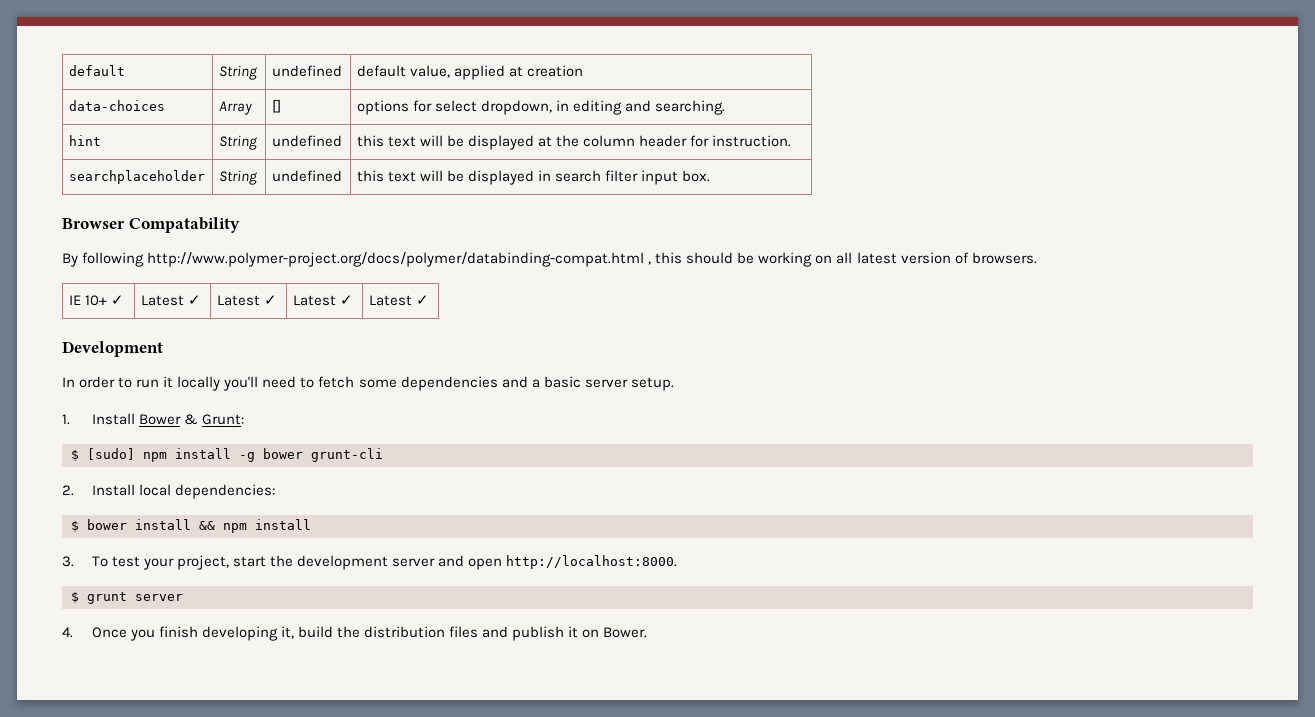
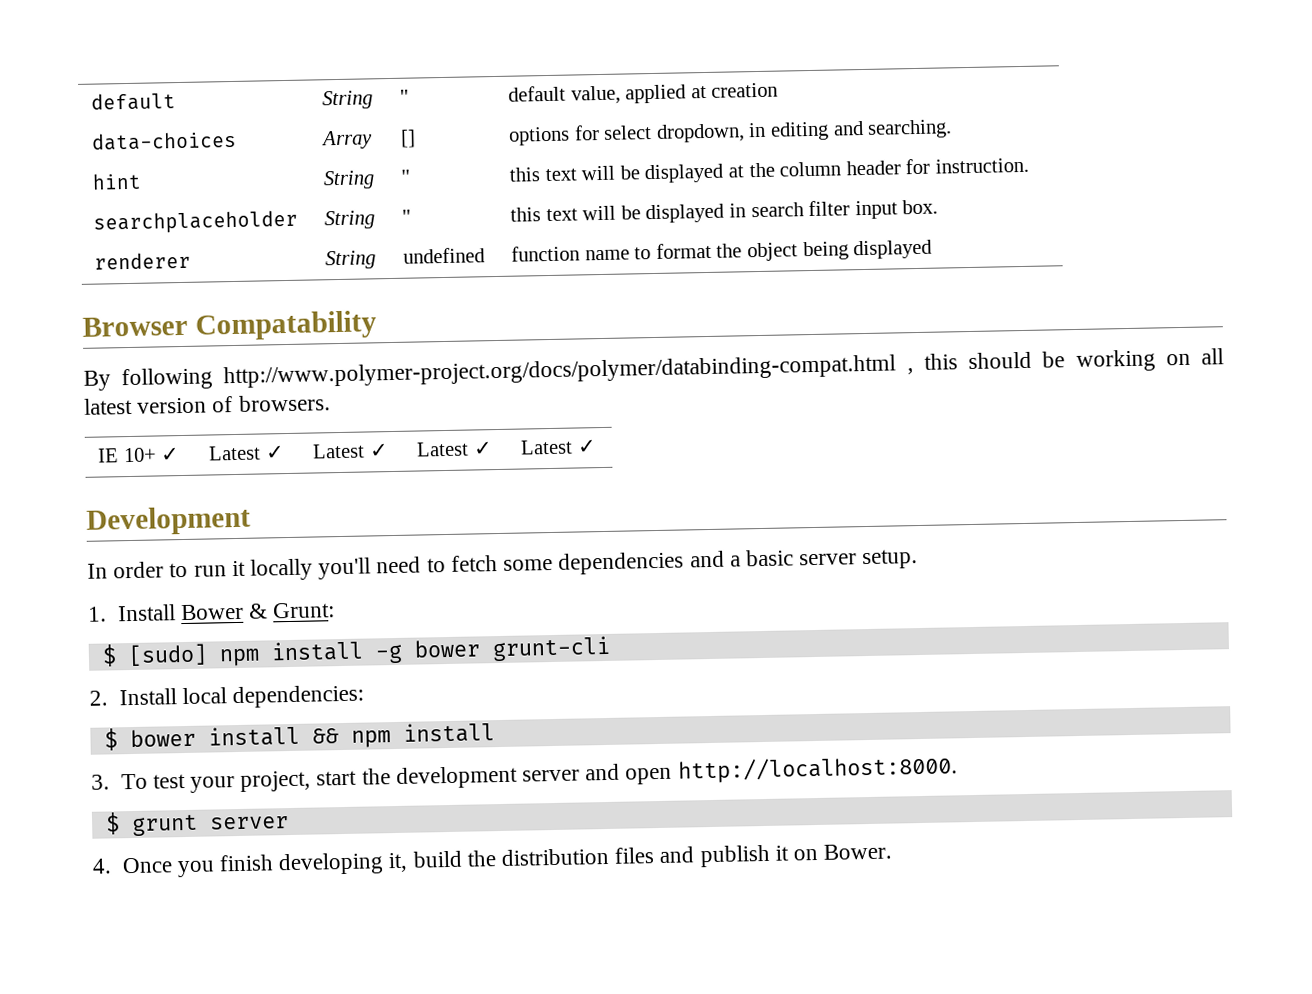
[271,65,342,77] undefined -> [400,89,410,104] ''
[271,135,342,147] undefined -> [401,169,411,184] ''
[271,170,342,182] undefined -> [402,209,412,224] ''
(711, 176) none -> [94,251,192,270] [325,250,377,270] [403,247,486,264] [511,239,933,262] // renderer | String | undefined | function name to format the object being displayed

